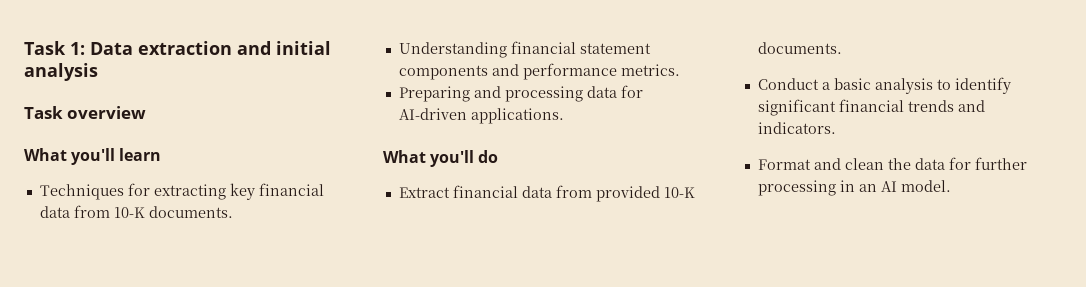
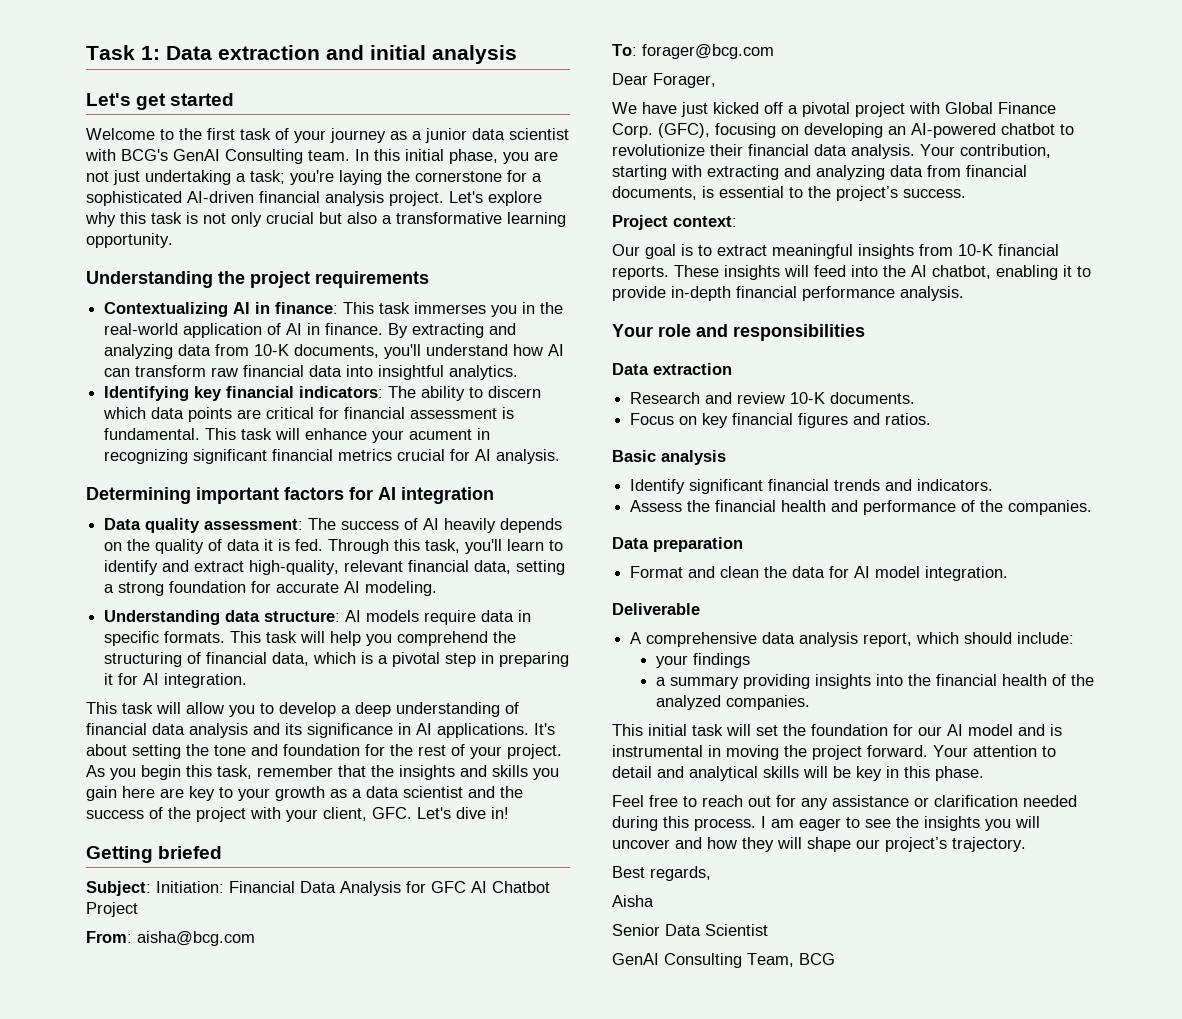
[24,106,147,119] [24,148,162,165] [39,183,324,200] [39,205,233,218] [398,41,651,58] [398,63,680,80] [398,85,643,102] [398,108,564,124] [383,150,499,167] [398,185,695,202] [757,42,842,54] [757,77,1011,94] Task overview // What you'll learn // Techniques for extracting key financial data from 10-K documents. // Understanding financial statement components and performance metrics. // Preparing and processing data for AI-driven applications. // What you'll do // Extract financial data from provided 10-K documents. // Conduct a basic analysis to identify -> [86,93,235,110] [86,128,569,143] [85,149,558,164] [86,170,542,185] [86,191,542,206] [85,212,566,227] [86,233,173,248] [86,271,429,288] [104,302,564,317] [104,323,517,338] [104,344,565,359] [104,365,519,380] [104,386,542,401] [103,407,515,422] [104,428,491,443] [104,449,561,464] [86,487,494,504] [104,518,563,533] [104,539,564,554] [104,560,566,575] [104,581,438,596] [104,610,532,625] [104,631,517,646] [104,652,570,667] [104,673,248,688] [86,702,519,717] [86,723,555,738] [86,744,562,759] [86,765,559,780] [86,786,523,801] [86,807,509,822] [86,846,223,863] [86,881,550,896] [86,902,138,917] [86,931,255,946] [612,44,774,59] [612,73,716,88] [612,102,1056,117] [612,123,1074,138] [612,144,1051,159] [612,165,1027,180] [612,186,966,201] [612,215,737,230] [612,244,1059,259] [612,265,1091,280] [612,286,964,301] [612,324,865,341] [612,363,732,375] [630,392,916,404] [630,413,932,428] [612,450,726,465] [630,479,686,494] Let's get started // Welcome to the first task of your journey as a junior data scientist with BCG's GenAI Consulting team. In this initial phase, you are not just undertaking a task; you're laying the cornerstone for a sophisticated AI-driven financial analysis project. Let's explore why this task is not only crucial but also a transformative learning opportunity. // Understanding the project requirements // Contextualizing AI in finance: This task immerses you in the real-world application of AI in finance. By extracting and analyzing data from 10-K documents, you'll understand how AI can transform raw financial data into insightful analytics. // Identifying key financial indicators: The ability to discern which data points are critical for financial assessment is fundamental. This task will enhance your acument in recognizing significant financial metrics crucial for AI analysis. // Determining important factors for AI integration // Data quality assessment: The success of AI heavily depends on the quality of data it is fed. Through this task, you'll learn to identify and extract high-quality, relevant financial data, setting a strong foundation for accurate AI modeling. // Understanding data structure: AI models require data in specific formats. This task will help you comprehend the structuring of financial data, which is a pivotal step in preparing it for AI integration. // This task will allow you to develop a deep understanding of financial data analysis and its significance in AI applications. It's about setting the tone and foundation for the rest of your project. As you begin this task, remember that the insights and skills you gain here are key to your growth as a data scientist and the success of the project with your client, GFC. Let's dive in! // Getting briefed // Subject: Initiation: Financial Data Analysis for GFC AI Chatbot Project // From: aisha@bcg.com // To: forager@bcg.com // Dear Forager, // We have just kicked off a pivotal project with Global Finance Corp. (GFC), focusing on developing an AI-powered chatbot to revolutionize their financial data analysis. Your contribution, starting with extracting and analyzing data from financial documents, is essential to the project’s success. // Project context: // Our goal is to extract meaningful insights from 10-K financial reports. These insights will feed into the AI chatbot, enabling it to provide in-depth financial performance analysis. // Your role and responsibilities // Data extraction // Research and review 10-K documents. // Focus on key financial figures and ratios. // Basic analysis // Identify
(836, 128) none -> [630,500,1093,515] [612,537,743,552] // Assess the financial health and performance of the companies. // Data preparation
[974,157,1027,170] [757,180,951,196] further processing in an AI model. -> [854,566,1009,581] [612,603,700,615] [630,632,1075,647] [655,653,750,668] [655,674,1094,689] [655,695,810,710] [612,724,1062,736] [612,745,1056,760] [612,766,984,781] [612,795,1077,810] [612,816,1040,831] [612,837,1026,852] [612,866,711,881] [612,895,654,907] [612,924,768,936] [612,953,835,968] AI model integration. // Deliverable // A comprehensive data analysis report, which should include: // your findings // a summary providing insights into the financial health of the analyzed companies. // This initial task will set the foundation for our AI model and is instrumental in moving the project forward. Your attention to detail and analytical skills will be key in this phase. // Feel free to reach out for any assistance or clarification needed during this process. I am eager to see the insights you will uncover and how they will shape our project’s trajectory. // Best regards, // Aisha // Senior Data Scientist // GenAI Consulting Team, BCG

